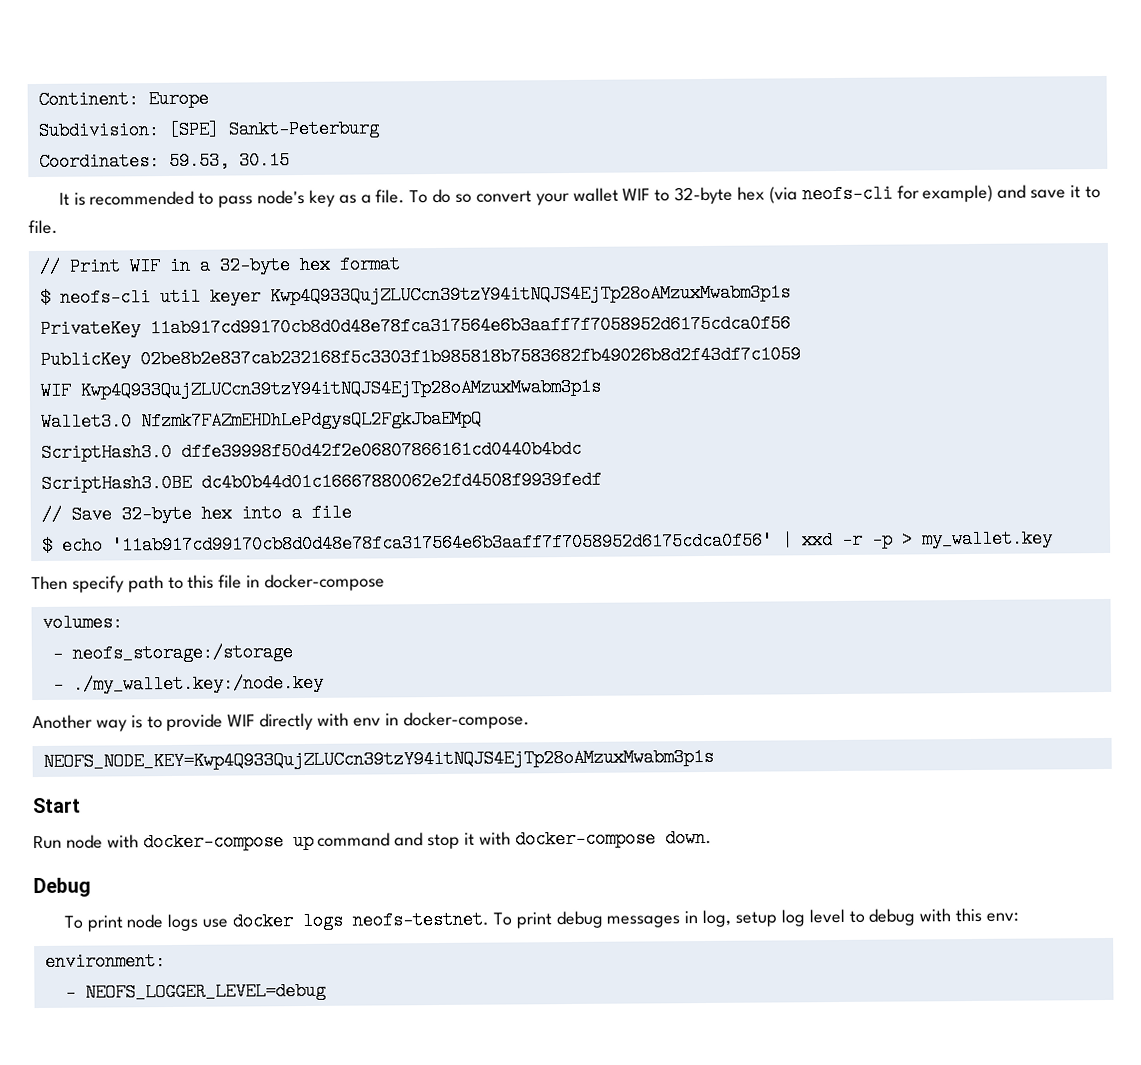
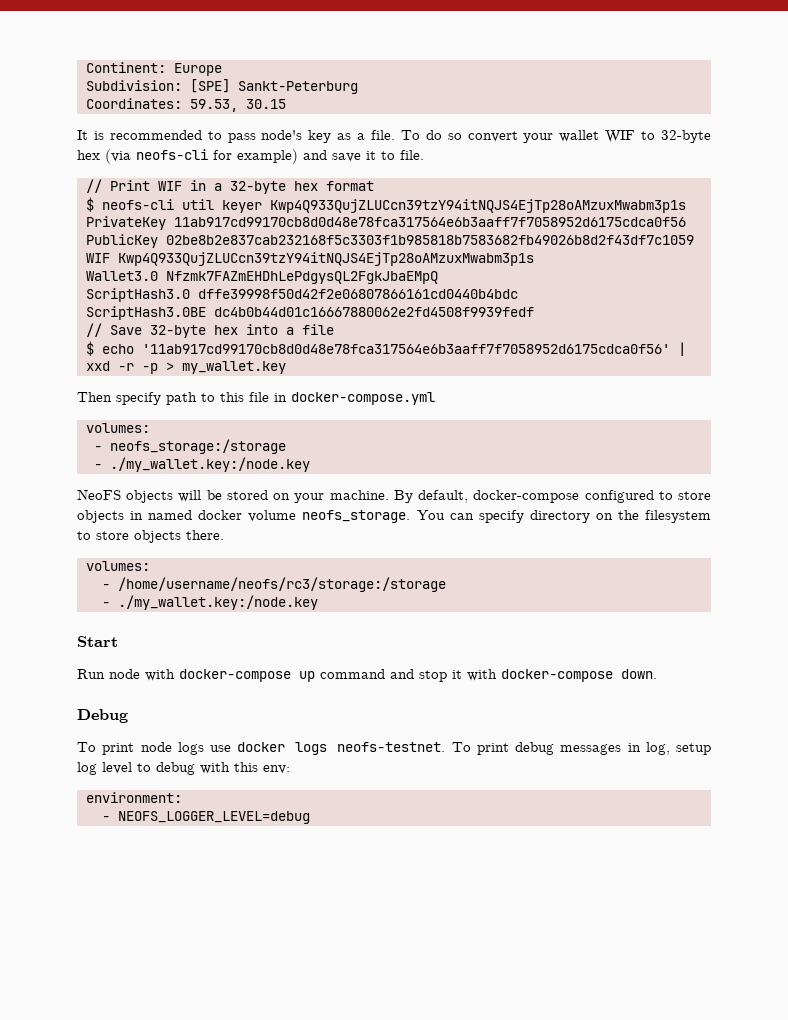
[264,573,386,592] docker-compose -> [291,392,435,405] docker-compose.yml
[32,711,530,732] [42,747,714,771] Another way is to provide WIF directly with env in docker-compose. // NEOFS_NODE_KEY=Kwp4Q933QujZLUCcn39tzY94itNQJS4EjTp28oAMzuxMwabm3p1s -> [77,489,711,503] [77,510,712,523] [77,530,224,543] [86,561,150,571] [102,577,446,592] [102,595,318,610] NeoFS objects will be stored on your machine. By default, docker-compose configured to store objects in named docker volume neofs_storage. You can specify directory on the filesystem to store objects there. // volumes: // - /home/username/neofs/rc3/storage:/storage // - ./my_wallet.key:/node.key

